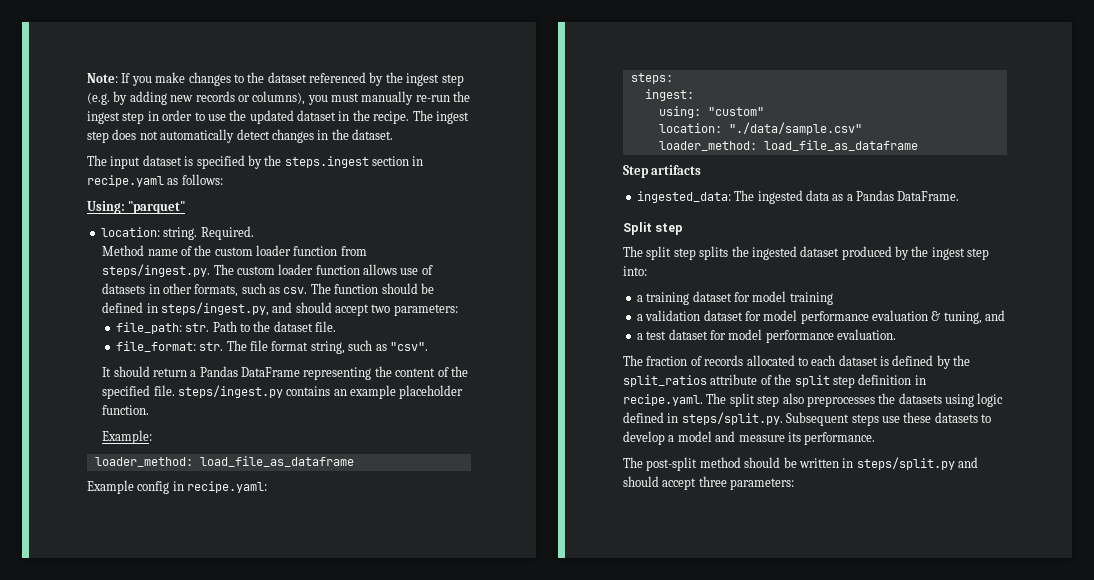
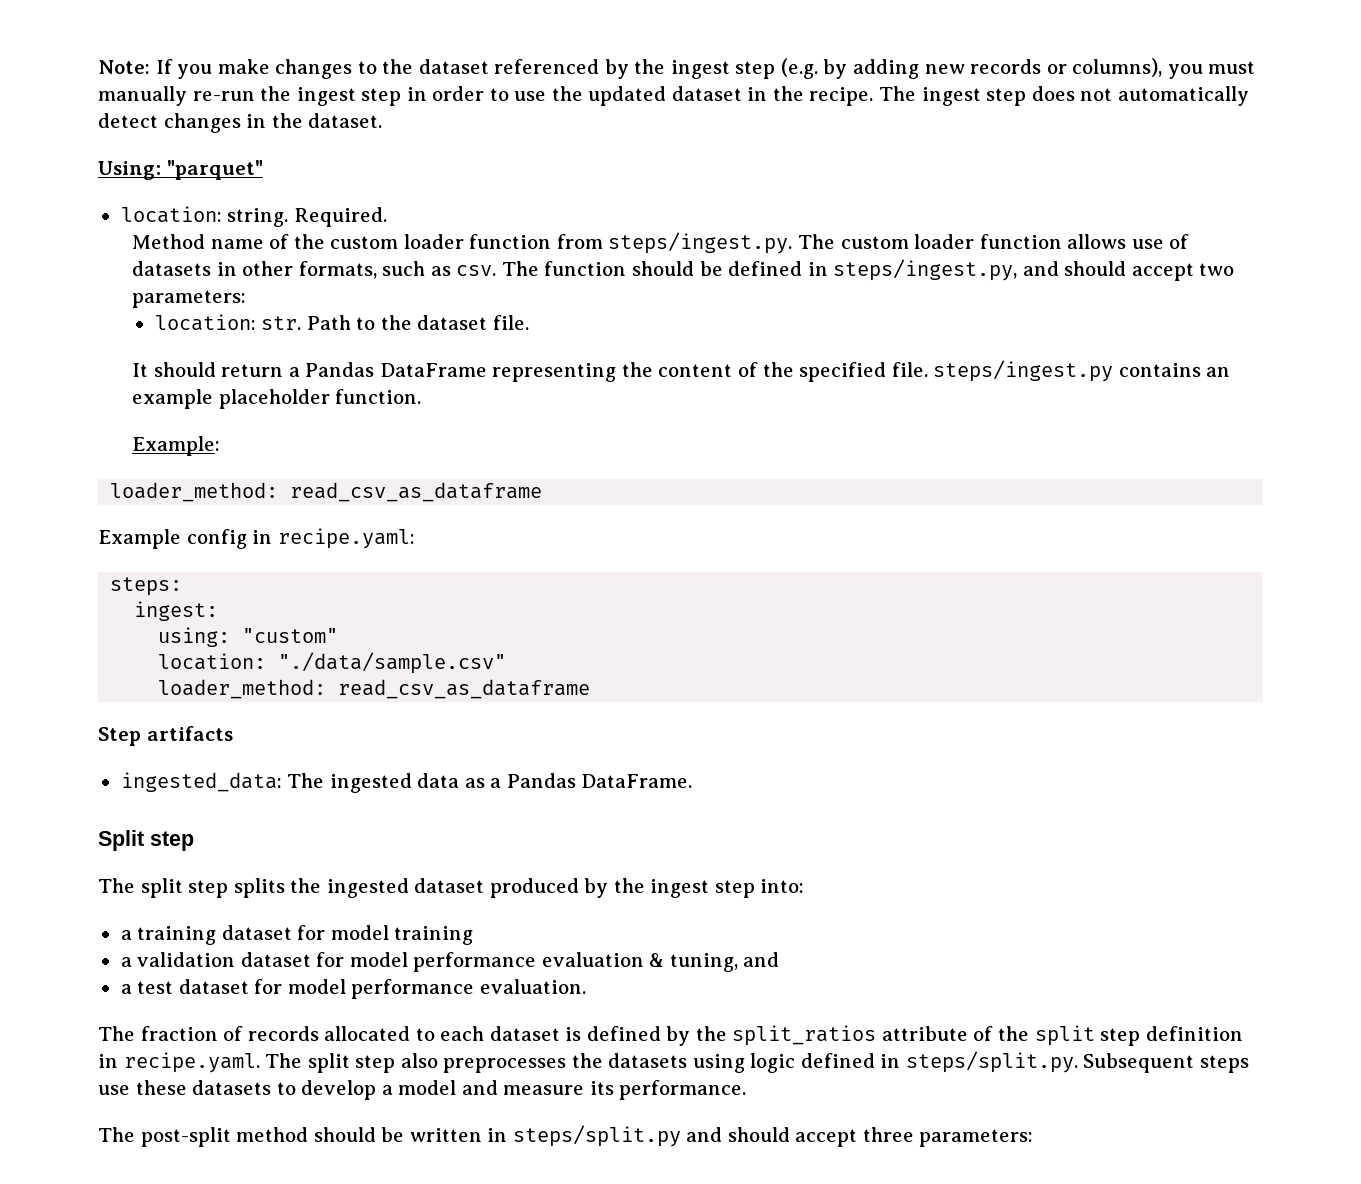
[87,155,424,169] [87,174,223,187] // The input dataset is specified by the steps.ingest section in recipe.yaml as follows: -> (383, 120) none
[115,322,182,334] file_path: -> [154,314,256,331] location:
[115,340,428,354] // file_format: str. The file format string, such as "csv". -> (529, 322) none
[199,456,354,467] load_file_as_dataframe -> [290,482,543,502] read_csv_as_dataframe
[763,140,918,151] load_file_as_dataframe -> [338,679,591,699] read_csv_as_dataframe

